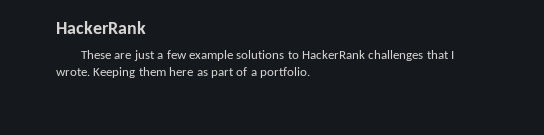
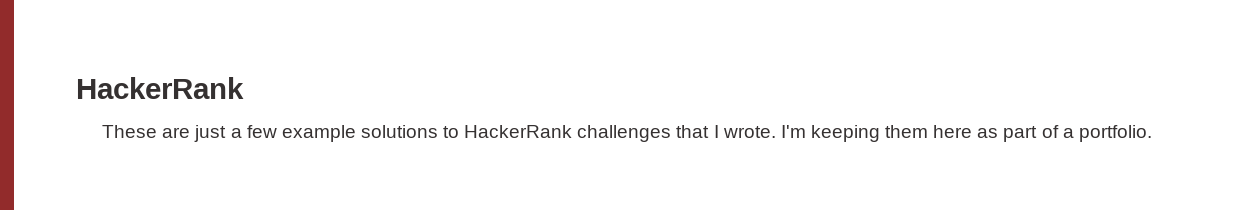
[93,67,136,78] Keeping -> [780,125,880,142] I'm keeping

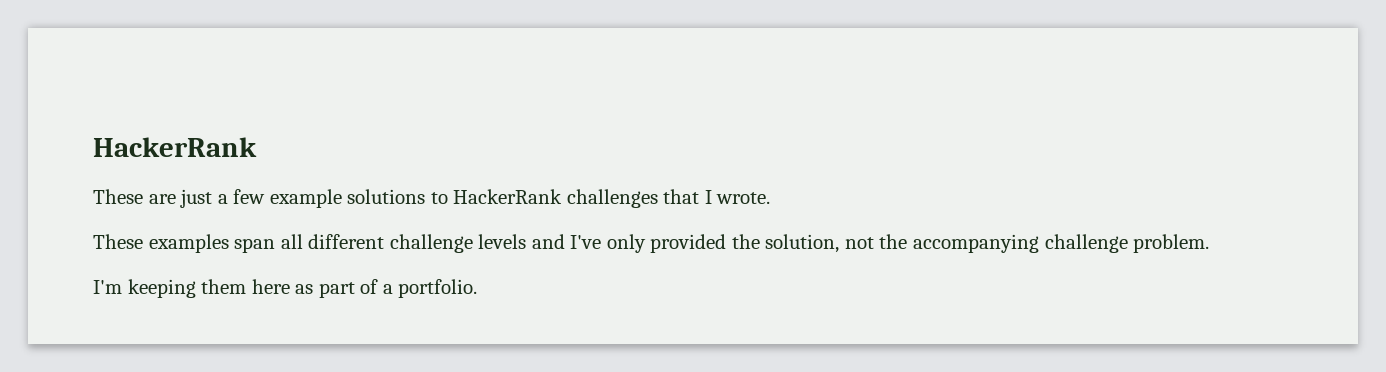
(776, 132) none -> [93,234,1210,253] // These examples span all different challenge levels and I've only provided the solution, not the accompanying challenge problem. //

